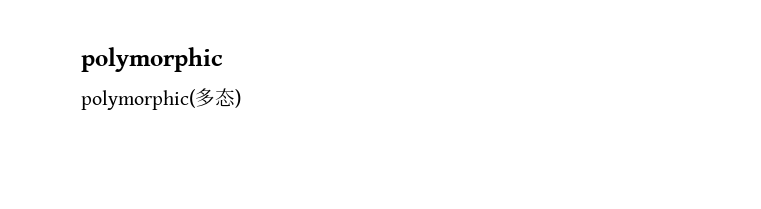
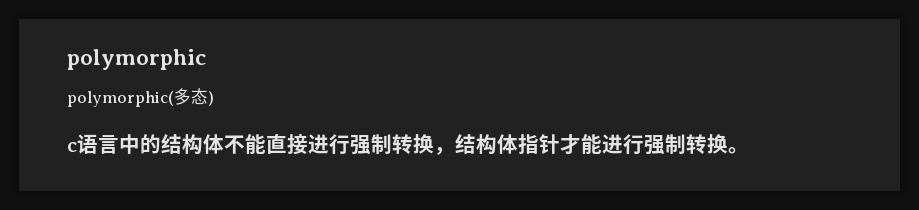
(241, 98) none -> [67,134,749,155] // c语言中的结构体不能直接进行强制转换，结构体指针才能进行强制转换。

